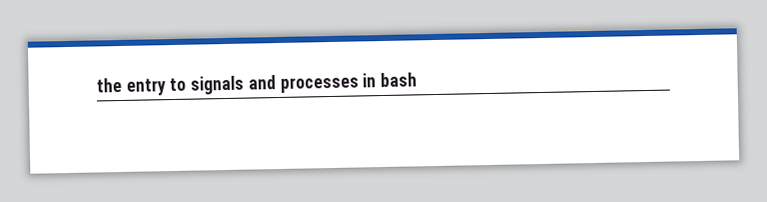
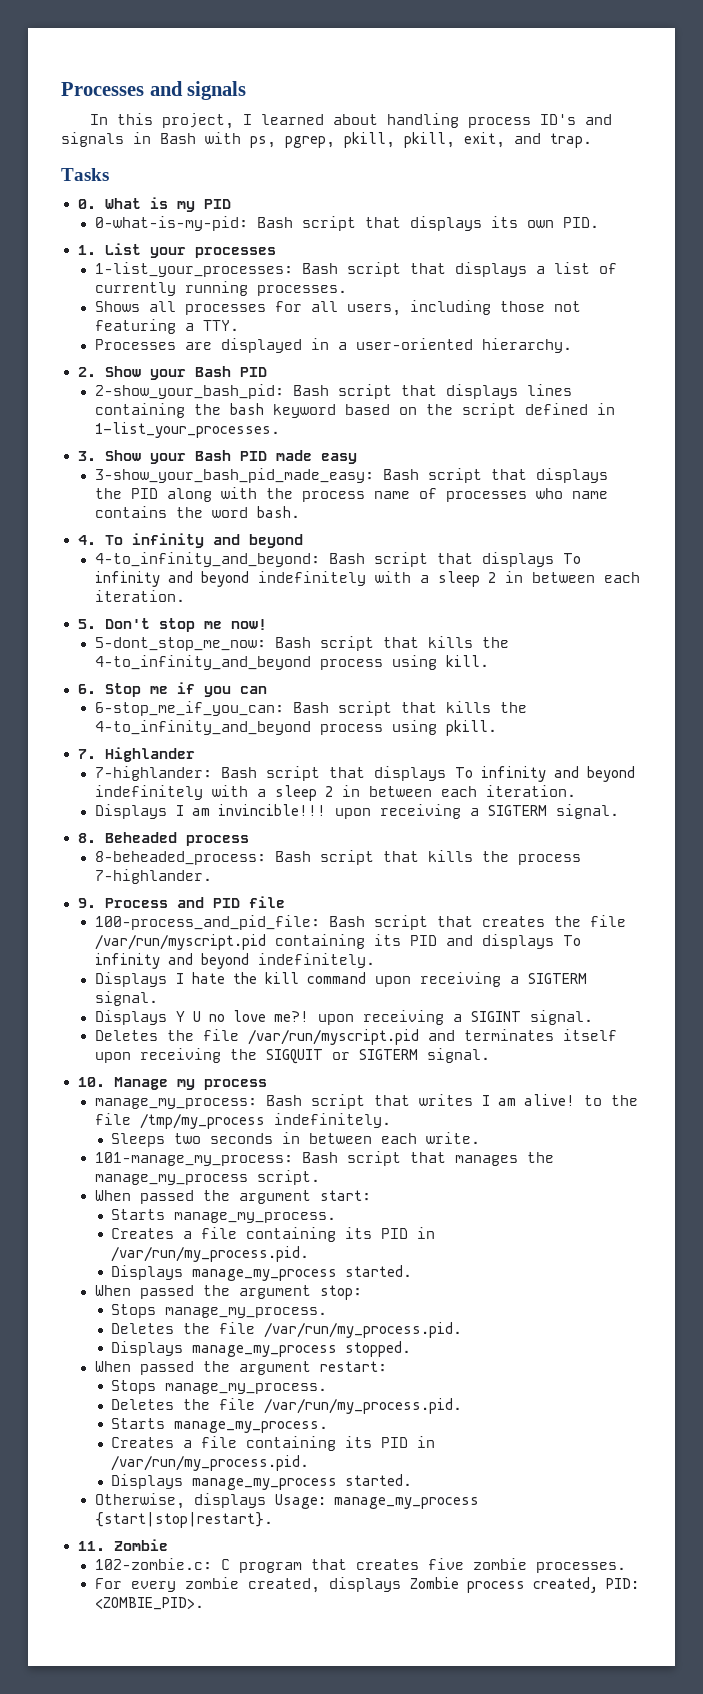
[96,72,418,96] the entry to signals and processes in bash -> [61,81,247,100] [90,113,613,129] [61,132,592,148] [61,168,109,181] [77,197,231,212] [94,216,599,231] [77,243,276,258] [94,262,617,277] [94,281,347,296] [94,300,581,316] [94,319,239,334] [94,338,572,353] [77,366,267,380] [94,384,572,399] [94,403,615,418] [94,422,280,438] [77,450,357,464] [94,468,608,483] [94,487,608,502] [94,506,300,518] [77,533,303,548] [94,552,581,567] [94,571,640,587] [94,590,185,602] [77,618,267,632] [94,636,509,651] [94,655,489,670] [77,682,267,697] [94,701,527,716] [94,720,497,736] [77,747,195,762] [94,766,635,782] [94,785,576,801] [94,804,619,819] [77,832,249,846] [94,850,581,865] [94,869,212,884] [77,896,285,908] [94,915,626,930] [94,934,581,950] [94,953,375,969] [94,972,587,987] [94,991,158,1006] [94,1010,593,1025] [94,1029,617,1045] [94,1048,490,1064] [77,1077,267,1090] [94,1094,638,1109] [94,1113,391,1129] [111,1132,481,1147] [94,1151,554,1166] [94,1170,320,1185] [94,1190,371,1204] [111,1209,337,1223] [111,1227,436,1242] [111,1246,310,1262] [111,1265,413,1281] [94,1285,362,1300] [111,1304,328,1318] [111,1322,463,1338] [111,1341,412,1357] [94,1361,387,1375] [111,1380,328,1394] [111,1398,463,1414] [111,1418,329,1433] [111,1436,436,1451] [111,1455,310,1471] [111,1474,413,1490] [94,1493,479,1509] [94,1512,273,1528] [77,1539,168,1551] [94,1558,626,1573] [94,1577,639,1593] [94,1597,204,1610] Processes and signals // In this project, I learned about handling process ID's and signals in Bash with ps, pgrep, pkill, pkill, exit, and trap. // Tasks // 0. What is my PID // 0-what-is-my-pid: Bash script that displays its own PID. // 1. List your processes // 1-list_your_processes: Bash script that displays a list of currently running processes. // Shows all processes for all users, including those not featuring a TTY. // Processes are displayed in a user-oriented hierarchy. // 2. Show your Bash PID // 2-show_your_bash_pid: Bash script that displays lines containing the bash keyword based on the script defined in 1-list_your_processes. // 3. Show your Bash PID made easy // 3-show_your_bash_pid_made_easy: Bash script that displays the PID along with the process name of processes who name contains the word bash. // 4. To infinity and beyond // 4-to_infinity_and_beyond: Bash script that displays To infinity and beyond indefinitely with a sleep 2 in between each iteration. // 5. Don't stop me now! // 5-dont_stop_me_now: Bash script that kills the 4-to_infinity_and_beyond process using kill. // 6. Stop me if you can // 6-stop_me_if_you_can: Bash script that kills the 4-to_infinity_and_beyond process using pkill. // 7. Highlander // 7-highlander: Bash script that displays To infinity and beyond indefinitely with a sleep 2 in between each iteration. // Displays I am invincible!!! upon receiving a SIGTERM signal. // 8. Beheaded process // 8-beheaded_process: Bash script that kills the process 7-highlander. // 9. Process and PID file // 100-process_and_pid_file: Bash script that creates the file /var/run/myscript.pid containing its PID and displays To infinity and beyond indefinitely. // Displays I hate the kill command upon receiving a SIGTERM signal. // Displays Y U no love me?! upon receiving a SIGINT signal. // Deletes the file /var/run/myscript.pid and terminates itself upon receiving the SIGQUIT or SIGTERM signal. // 10. Manage my process // manage_my_process: Bash script that writes I am alive! to the file /tmp/my_process indefinitely. // Sleeps two seconds in between each write. // 101-manage_my_process: Bash script that manages the manage_my_process script. // When passed the argument start: // Starts manage_my_process. // Creates a file containing its PID in /var/run/my_process.pid. // Displays manage_my_process started. // When passed the argument stop: // Stops manage_my_process. // Deletes the file /var/run/my_process.pid. // Displays manage_my_process stopped. // When passed the argument restart: // Stops manage_my_process. // Deletes the file /var/run/my_process.pid. // Starts manage_my_process. // Creates a file containing its PID in /var/run/my_process.pid. // Displays manage_my_process started. // Otherwise, displays Usage: manage_my_process {start|stop|restart}. // 11. Zombie // 102-zombie.c: C program that creates five zombie processes. // For every zombie created, displays Zombie process created, PID: <ZOMBIE_PID>.

